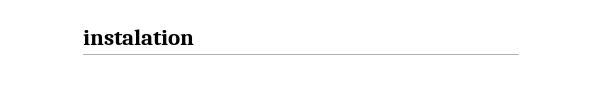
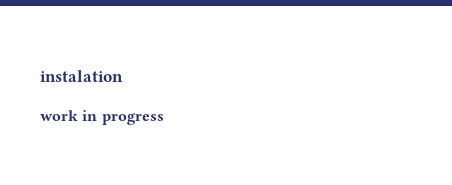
(194, 37) none -> [40,110,164,125] // work in progress

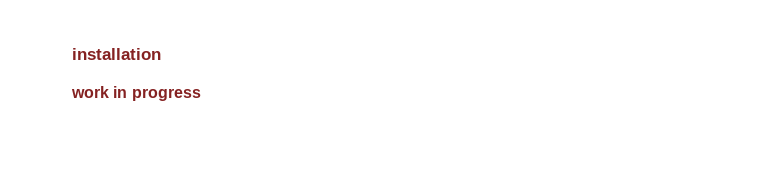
[40,70,123,82] instalation -> [72,48,161,60] installation

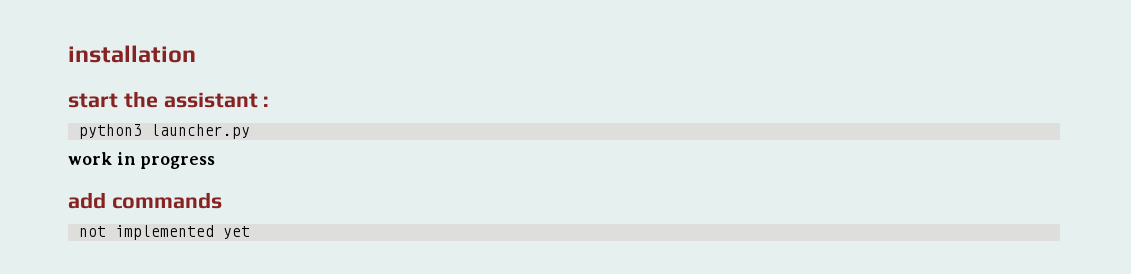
[71,86,201,101] work in progress -> [68,91,270,108] [78,124,250,139] [68,152,216,169] [68,192,222,209] [78,225,250,240] start the assistant : // python3 launcher.py // work in progress // add commands // not implemented yet

